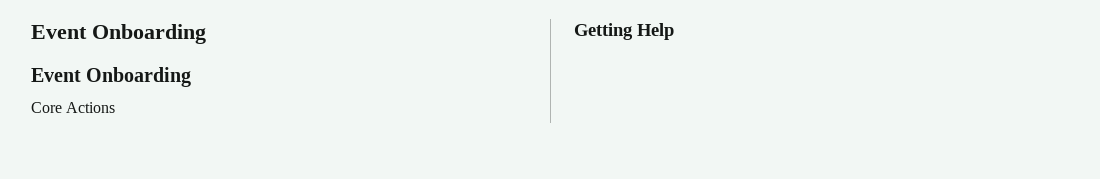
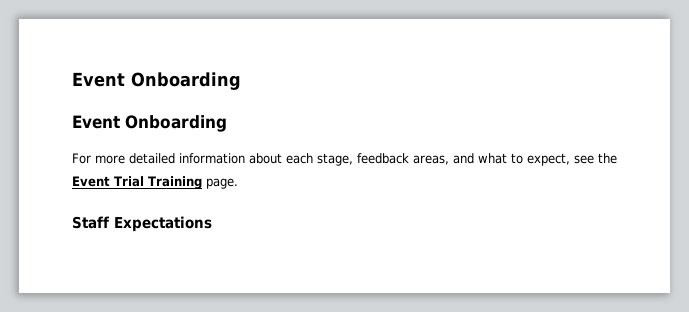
[31,102,116,113] [574,23,674,40] Core Actions // Getting Help -> [72,153,617,166] [72,176,238,189] [72,216,212,232] For more detailed information about each stage, feedback areas, and what to expect, see the Event Trial Training page. // Staff Expectations

